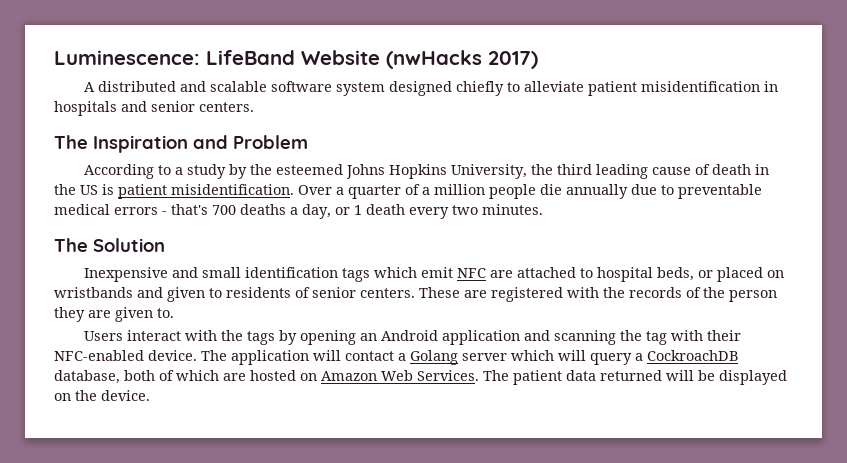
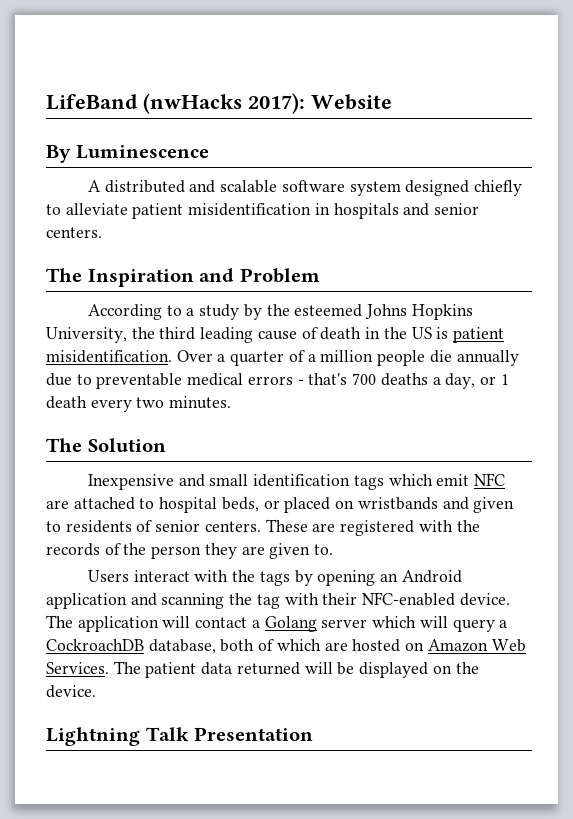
[54,50,295,65] Luminescence: LifeBand -> [46,93,305,114] LifeBand (nwHacks 2017):
[386,50,538,69] (nwHacks 2017) -> [46,145,209,163] // By Luminescence
(150, 395) none -> [46,727,314,746] // Lightning Talk Presentation

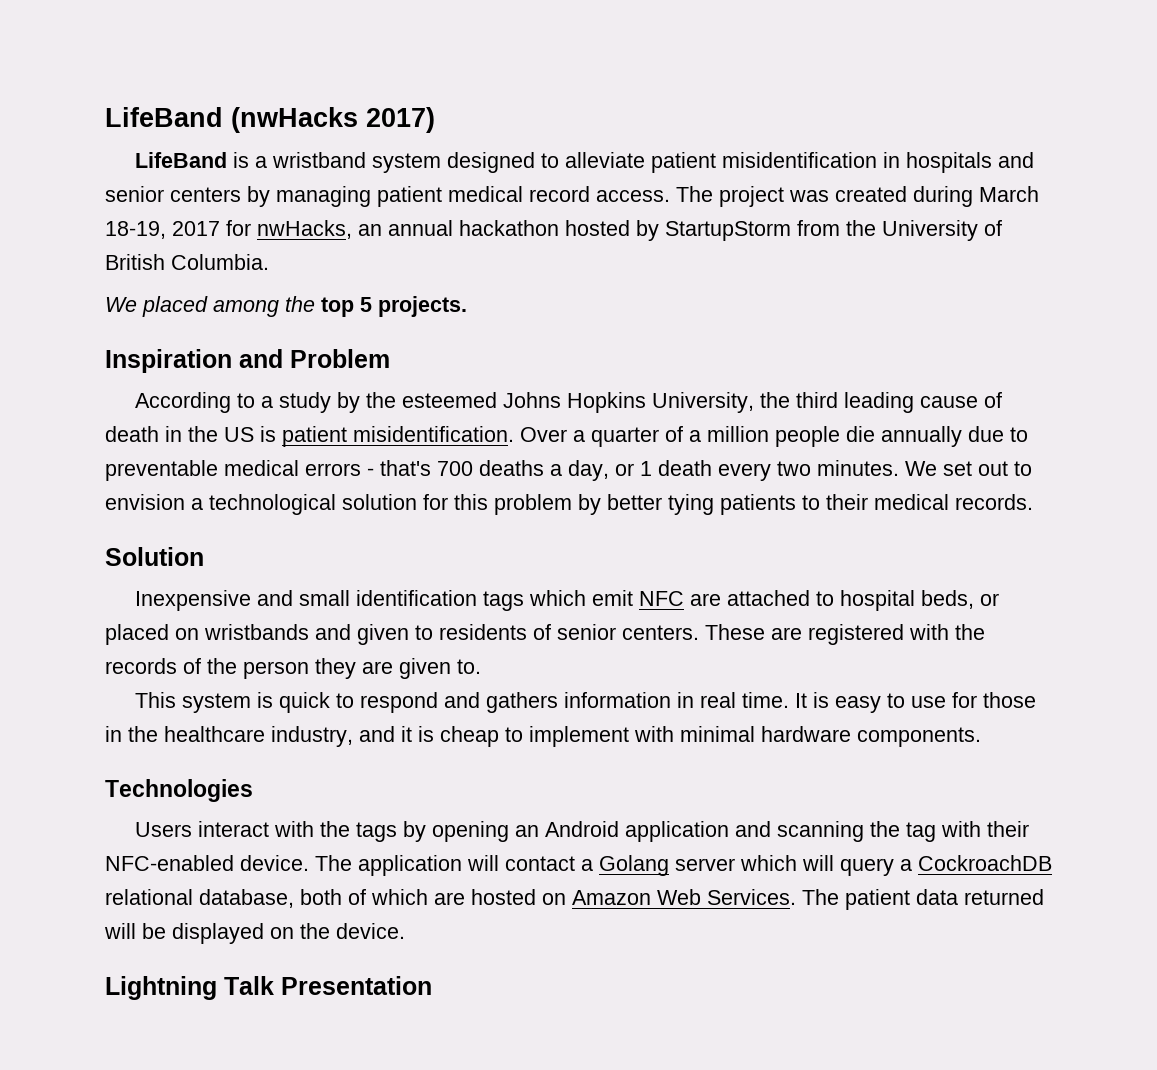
[248,93,392,114] [46,145,209,163] [88,180,345,193] 2017): Website // By Luminescence // A distributed and scalable software -> [366,107,435,133] [135,152,367,168] 2017) // LifeBand is a wristband
[474,180,523,196] chiefly -> (536, 162) none
[46,227,102,238] [46,268,82,282] centers. // The -> [170,186,1039,207] [105,220,1002,241] [105,254,269,270] [105,296,467,317] centers by managing patient medical record access. The project was created during March 18-19, 2017 for nwHacks, an annual hackathon hosted by StartupStorm from the University of British Columbia. // We placed among the top 5 projects. //
[46,438,82,452] // The -> [905,461,1032,476] [105,494,1033,515] We set out to envision a technological solution for this problem by better tying patients to their medical records. //
(334, 549) none -> [135,692,1037,713] [105,726,981,747] [105,779,253,802] // This system is quick to respond and gathers information in real time. It is easy to use for those in the healthcare industry, and it is cheap to implement with minimal hardware components. // Technologies
(144, 645) none -> [105,889,193,905] relational

